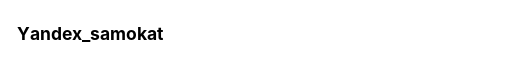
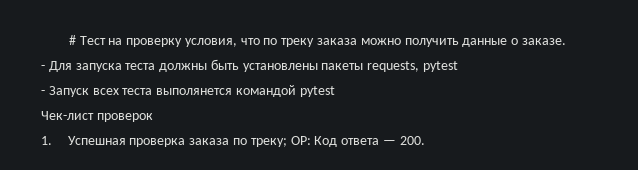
[17,27,164,42] Yandex_samokat -> [68,35,566,47] [41,59,459,72] [41,85,335,97] [41,111,153,122] [41,136,425,147] # Тест на проверку условия, что по треку заказа можно получить данные о заказе. // - Для запуска теста должны быть установлены пакеты requests, pytest // - Запуск всех теста выполянется командой pytest // Чек-лист проверок // 1. Успешная проверка заказа по треку; ОР: Код ответа — 200.

